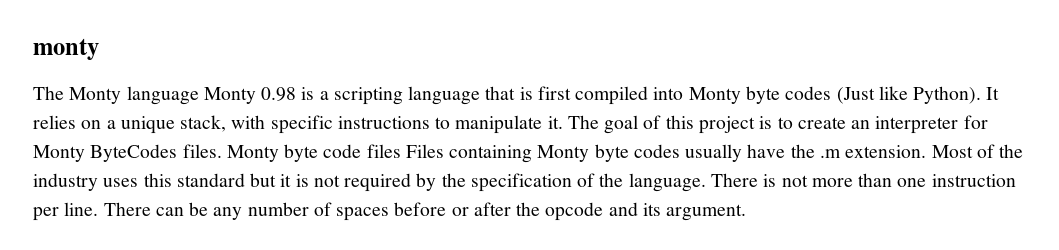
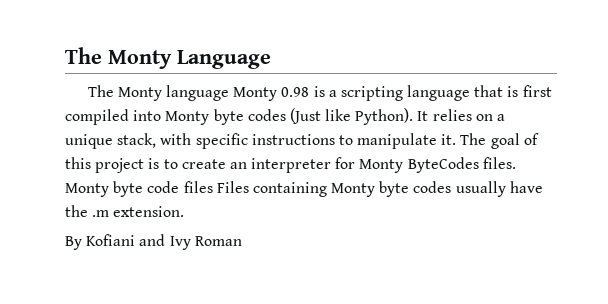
[33,38,99,60] monty -> [65,47,271,69] The Monty Language
[931,144,1024,158] [33,173,1016,192] [33,202,747,221] Most of the industry uses this standard but it is not required by the specification of the language. There is not more than one instruction per line. There can be any number of spaces before or after the opcode and its argument. -> [65,234,242,250] // By Kofiani and Ivy Roman

